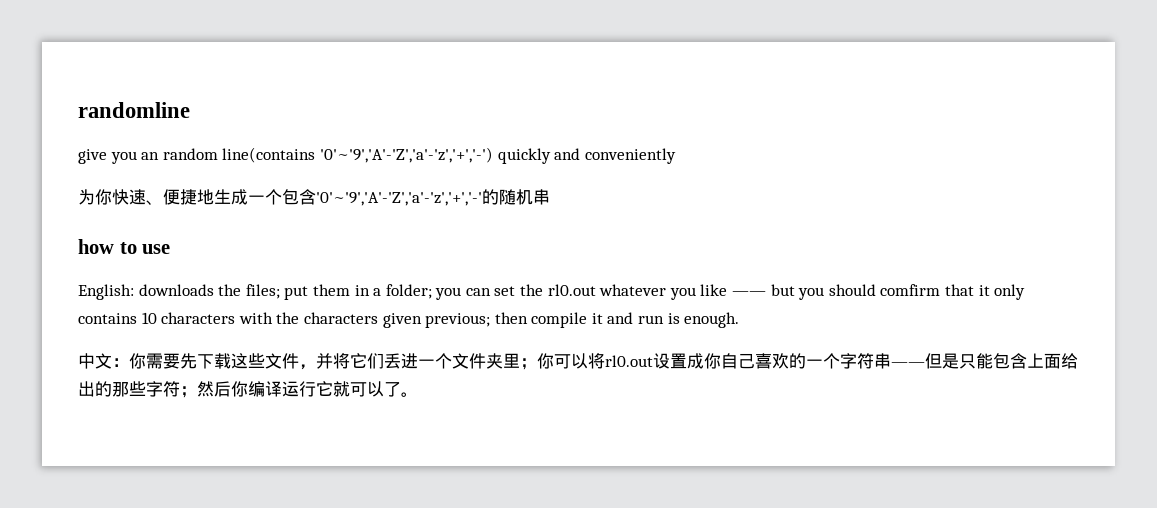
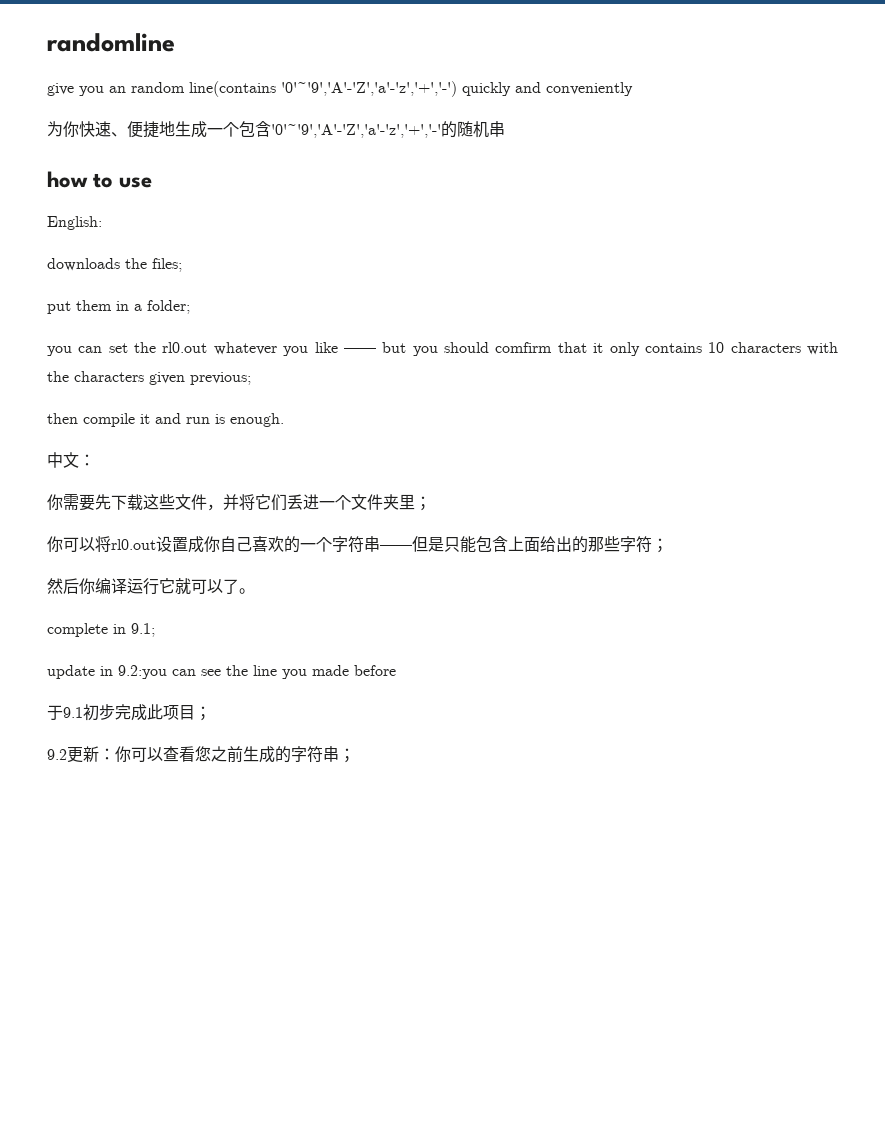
(134, 292) none -> (102, 223) //
(280, 291) none -> (182, 265) //
(432, 291) none -> (190, 307) //
(491, 320) none -> (251, 378) //
(129, 362) none -> (95, 460) //
(537, 364) none -> (431, 503) //
(197, 392) none -> (668, 545) //
(418, 394) none -> [47,623,155,637] [47,665,396,679] [47,704,211,721] [47,746,355,763] // complete in 9.1; // update in 9.2:you can see the line you made before // 于9.1初步完成此项目； // 9.2更新：你可以查看您之前生成的字符串；

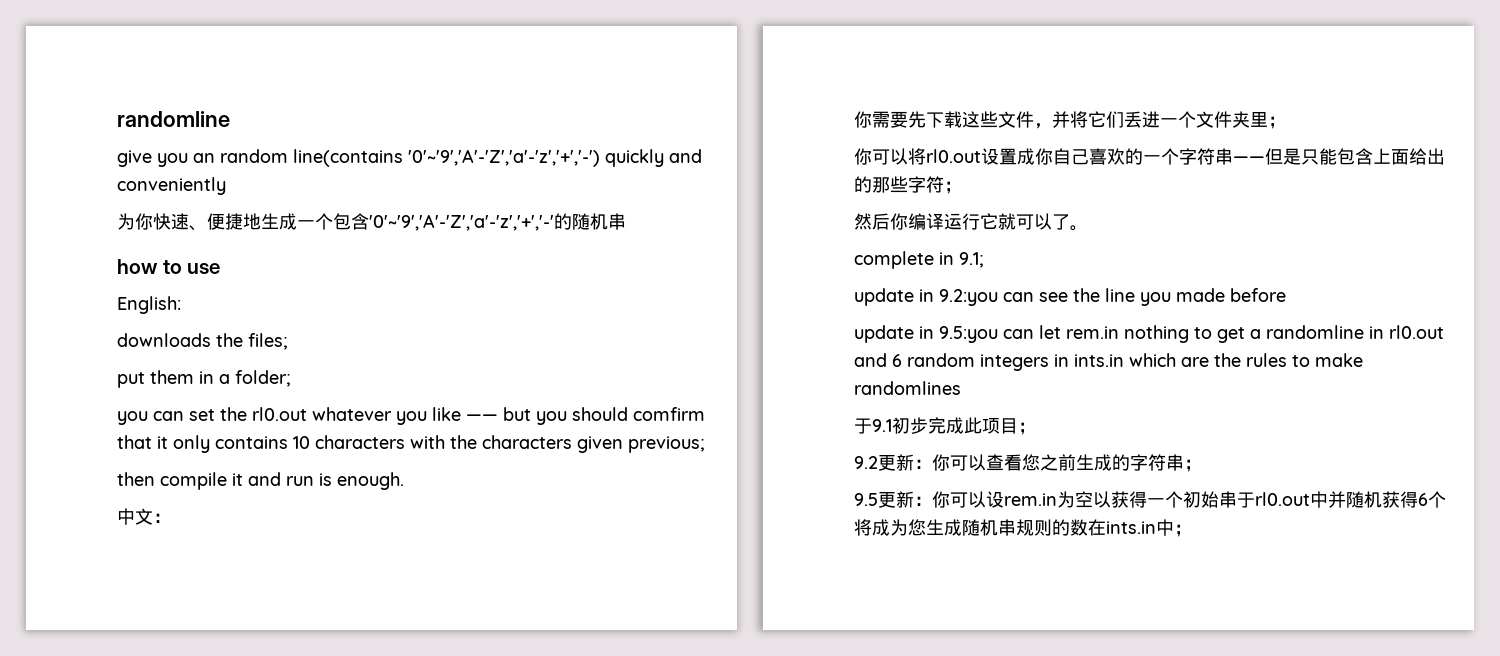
(396, 670) none -> [854,325,1444,343] [854,353,1363,371] [854,381,961,395] // update in 9.5:you can let rem.in nothing to get a randomline in rl0.out and 6 random integers in ints.in which are the rules to make randomlines
(355, 755) none -> [854,491,1446,508] [854,519,1192,537] // 9.5更新：你可以设rem.in为空以获得一个初始串于rl0.out中并随机获得6个将成为您生成随机串规则的数在ints.in中；

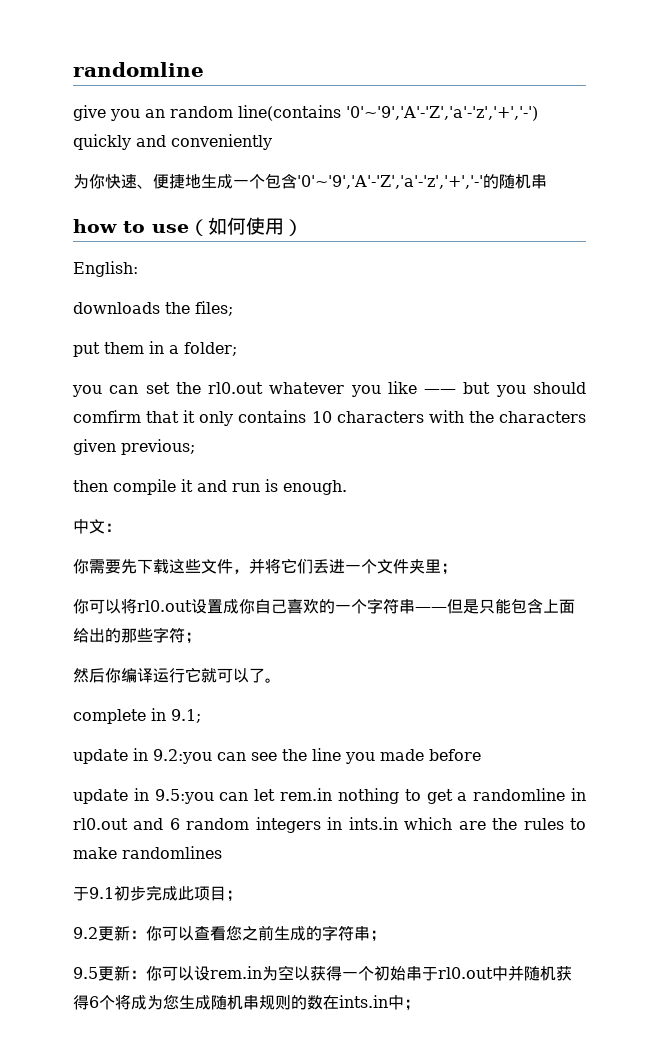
(221, 268) none -> [189,217,303,236] （如何使用）

